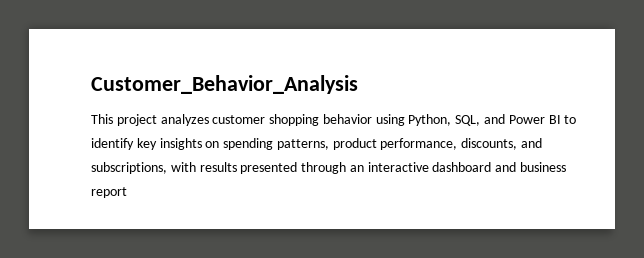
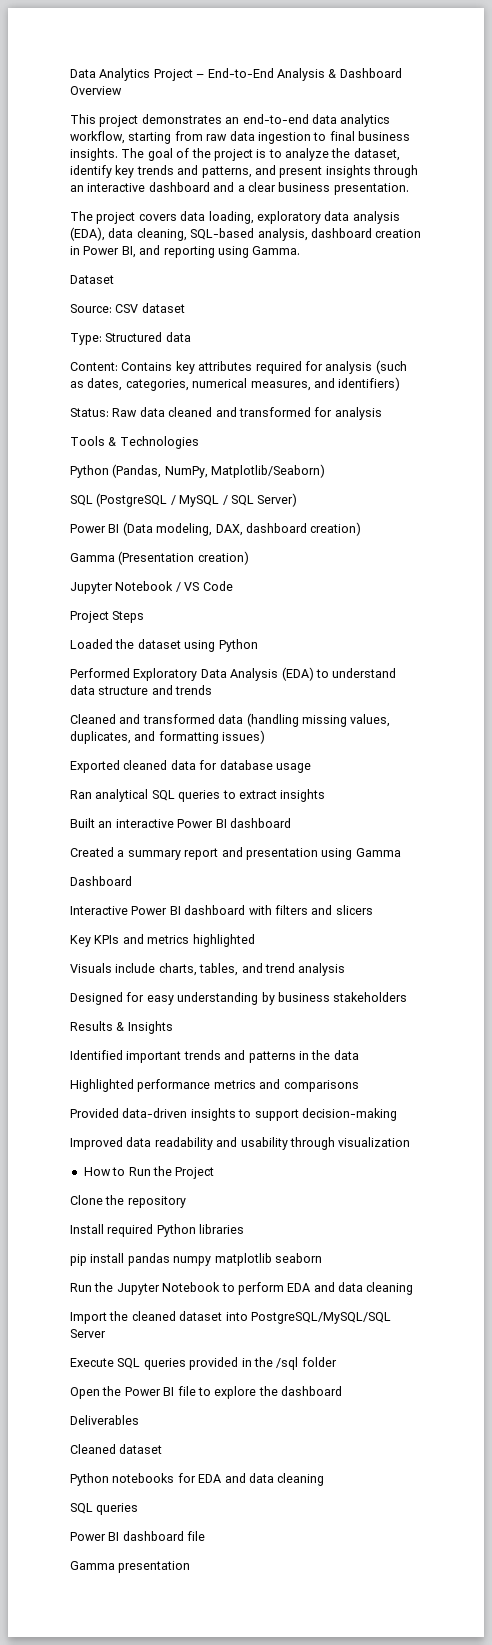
[91,75,358,94] [91,114,577,126] [91,138,543,150] [91,162,298,174] Customer_Behavior_Analysis // This project analyzes customer shopping behavior using Python, SQL, and Power BI to identify key insights on spending patterns, product performance, discounts, and subscriptions, with results presented -> [70,68,402,81] [70,86,122,95] [70,114,391,127] [70,131,410,144] [70,148,400,161] [70,165,371,178] Data Analytics Project – End-to-End Analysis & Dashboard Overview // This project demonstrates an end-to-end data analytics workflow, starting from raw data ingestion to final business insights. The goal of the project is to analyze the dataset, identify key trends and patterns, and present insights
[520,162,567,172] [91,187,127,198] business report -> [237,182,409,195] [70,211,400,224] [70,227,422,241] [70,245,301,258] [70,275,114,284] [70,303,185,313] [70,332,191,345] [70,360,407,374] [70,377,401,391] [70,407,382,420] [70,436,199,449] [70,464,326,478] [70,493,298,507] [70,522,362,536] [70,551,249,565] [70,581,233,594] [70,611,145,623] [70,639,258,652] [70,667,397,681] [70,685,213,695] [70,713,391,727] [70,730,266,744] [70,760,311,773] [70,789,326,802] [70,818,291,828] [70,847,401,860] [70,876,132,886] [70,905,373,915] [70,934,255,947] [70,963,346,976] [70,992,408,1005] [70,1021,173,1034] [70,1050,359,1063] [70,1079,359,1092] [70,1108,397,1121] [70,1137,411,1150] [83,1166,215,1179] [70,1195,186,1208] [70,1224,245,1237] [70,1253,322,1266] [70,1282,414,1295] [70,1311,391,1324] [70,1329,106,1338] [70,1357,337,1370] [70,1386,342,1399] [70,1415,139,1425] [70,1444,163,1454] [70,1473,325,1486] [70,1503,139,1515] [70,1531,206,1541] [70,1561,191,1573] a clear business presentation. // The project covers data loading, exploratory data analysis (EDA), data cleaning, SQL-based analysis, dashboard creation in Power BI, and reporting using Gamma. // Dataset // Source: CSV dataset // Type: Structured data // Content: Contains key attributes required for analysis (such as dates, categories, numerical measures, and identifiers) // Status: Raw data cleaned and transformed for analysis // Tools & Technologies // Python (Pandas, NumPy, Matplotlib/Seaborn) // SQL (PostgreSQL / MySQL / SQL Server) // Power BI (Data modeling, DAX, dashboard creation) // Gamma (Presentation creation) // Jupyter Notebook / VS Code // Project Steps // Loaded the dataset using Python // Performed Exploratory Data Analysis (EDA) to understand data structure and trends // Cleaned and transformed data (handling missing values, duplicates, and formatting issues) // Exported cleaned data for database usage // Ran analytical SQL queries to extract insights // Built an interactive Power BI dashboard // Created a summary report and presentation using Gamma // Dashboard // Interactive Power BI dashboard with filters and slicers // Key KPIs and metrics highlighted // Visuals include charts, tables, and trend analysis // Designed for easy understanding by business stakeholders // Results & Insights // Identified important trends and patterns in the data // Highlighted performance metrics and comparisons // Provided data-driven insights to support decision-making // Improved data readability and usability through visualization // How to Run the Project // Clone the repository // Install required Python libraries // pip install pandas numpy matplotlib seaborn // Run the Jupyter Notebook to perform EDA and data cleaning // Import the cleaned dataset into PostgreSQL/MySQL/SQL Server // Execute SQL queries provided in the /sql folder // Open the Power BI file to explore the dashboard // Deliverables // Cleaned dataset // Python notebooks for EDA and data cleaning // SQL queries // Power BI dashboard file // Gamma presentation

